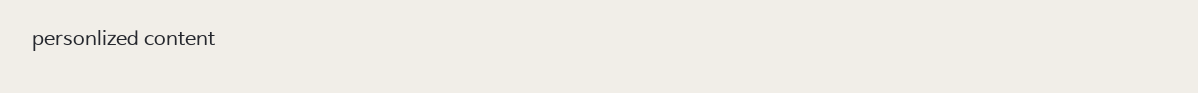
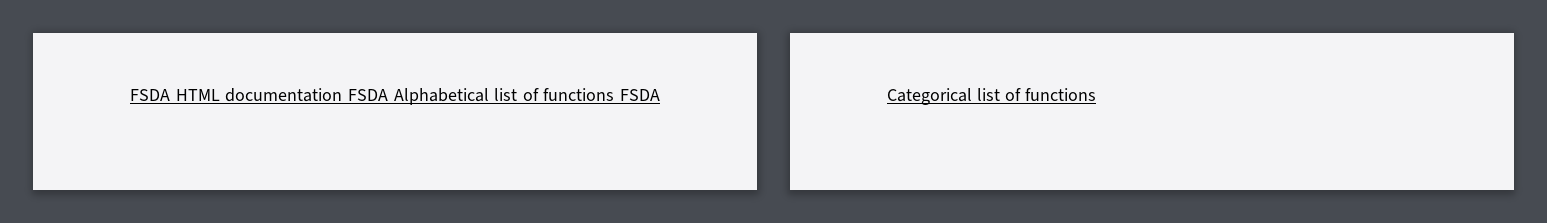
[32,30,216,51] personlized content -> [130,88,1096,105] FSDA HTML documentation FSDA Alphabetical list of functions FSDA Categorical list of functions

